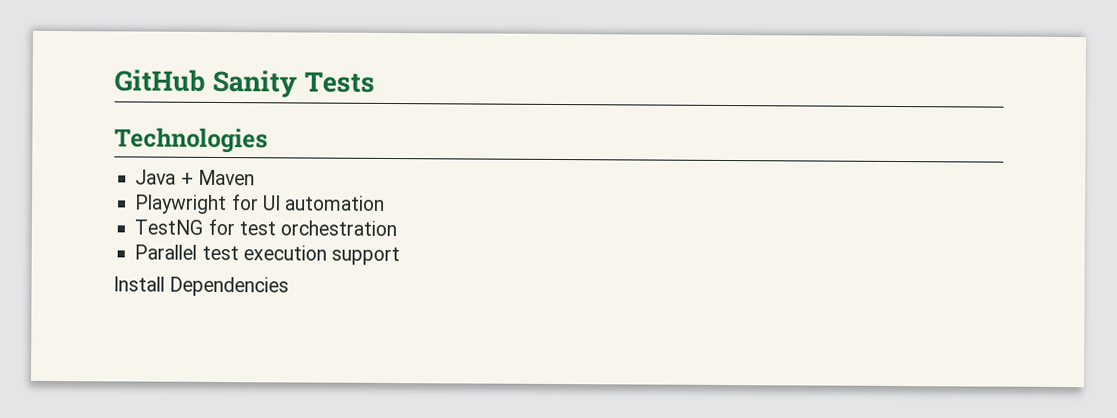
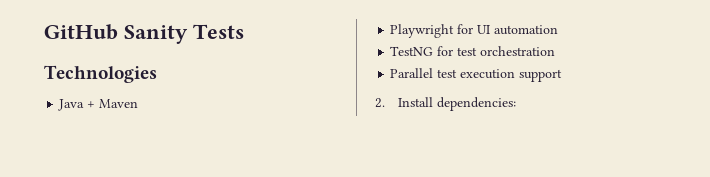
[113,276,290,297] Install Dependencies -> [375,97,517,111] 2. Install dependencies:

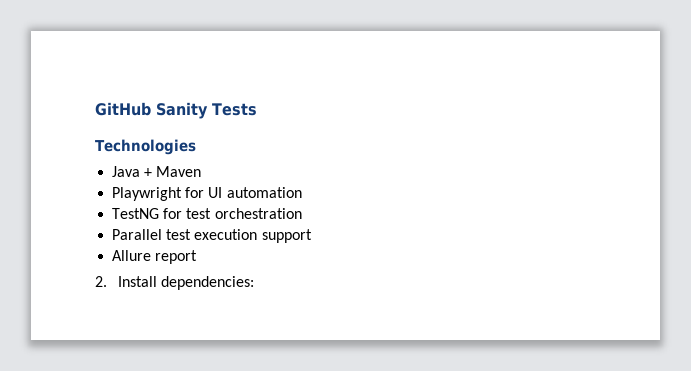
(563, 75) none -> [112,250,198,264] // Allure report

